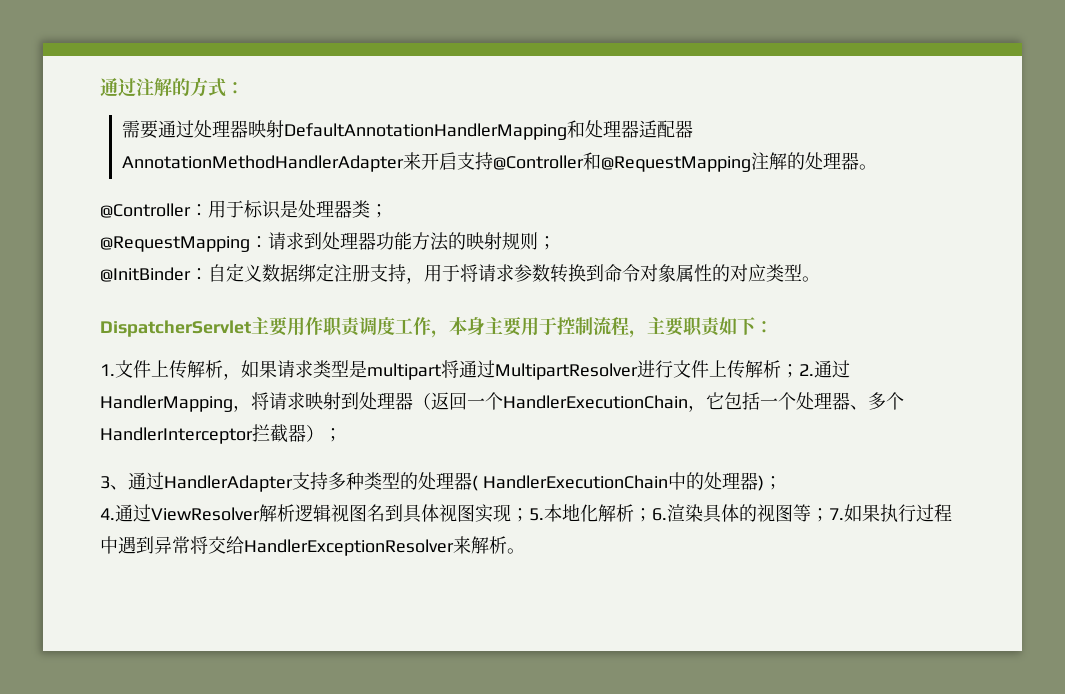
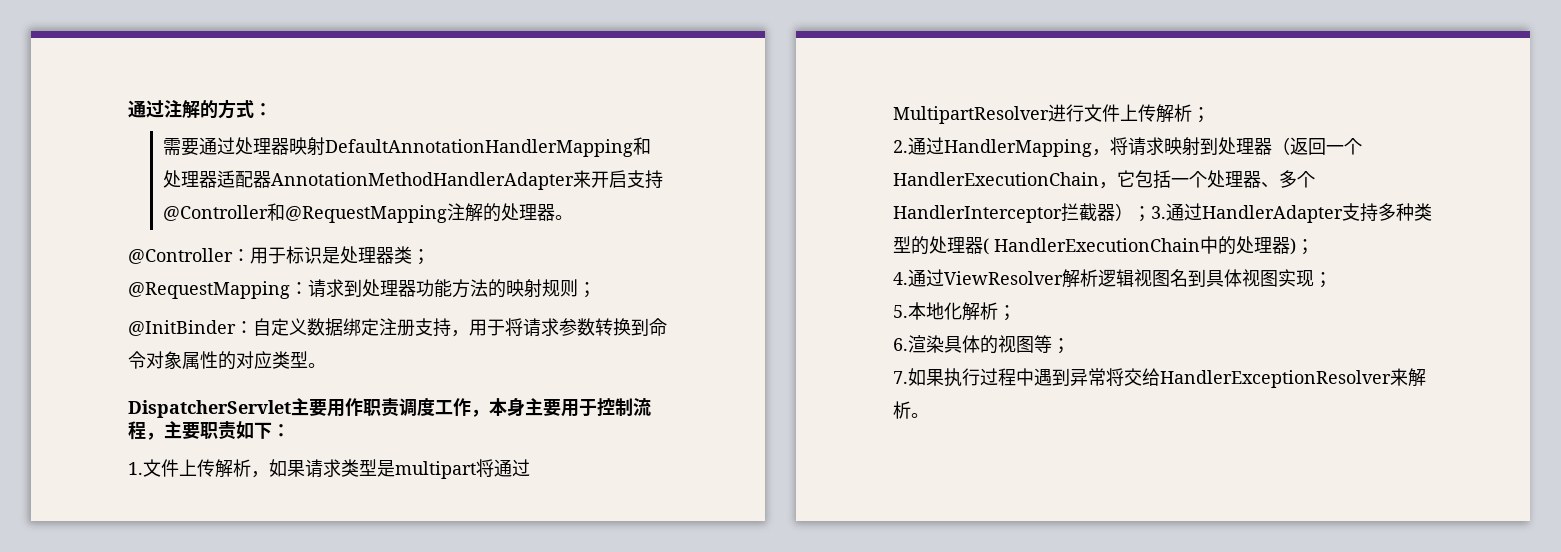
(799, 371) none -> (1210, 115) //
[100,476,128,490] // 3、 -> [1151,206,1166,219] 3.
(529, 515) none -> (1332, 280) //
(652, 515) none -> (1016, 313) //
(829, 515) none -> (1070, 346) //

